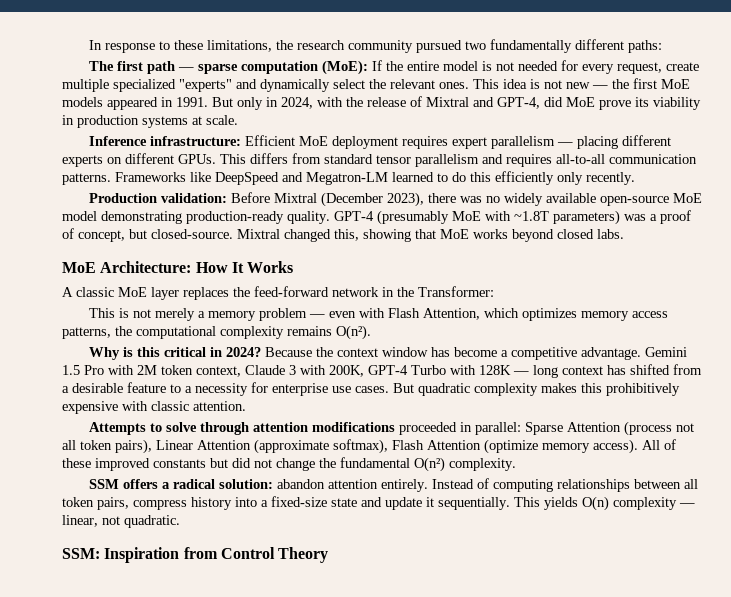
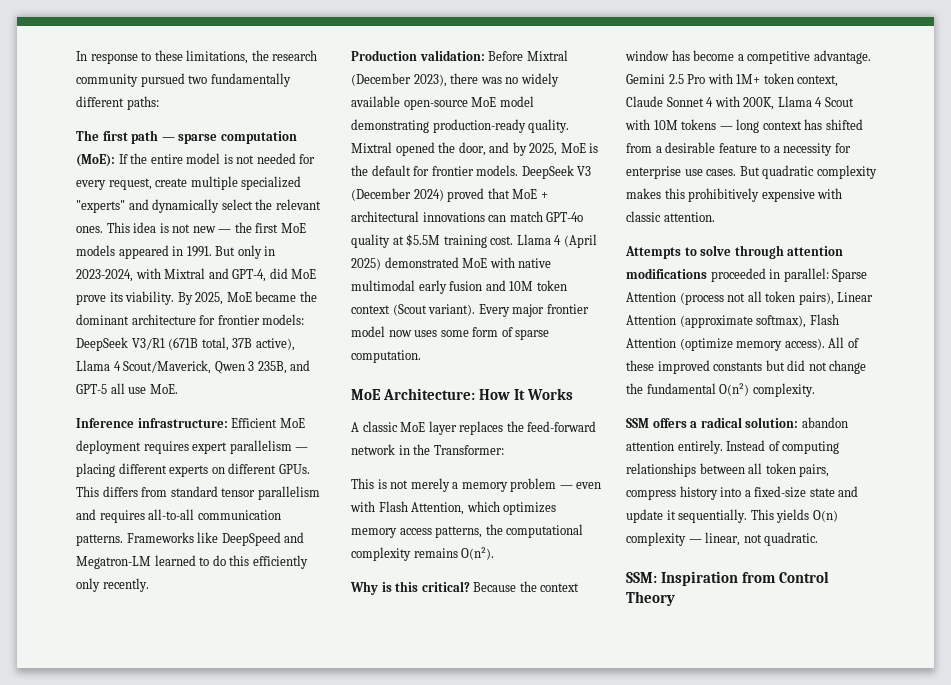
[281,96,422,109] 2024, with the release of -> [76,268,161,282] 2023-2024, with
[653,97,701,110] [62,115,238,128] viability in production systems at scale. -> [125,291,317,305] [76,314,305,325] [76,337,295,351] [76,360,311,374] [76,383,178,394] viability. By 2025, MoE became the dominant architecture for frontier models: DeepSeek V3/R1 (671B total, 37B active), Llama 4 Scout/Maverick, Qwen 3 235B, and GPT-5 all use MoE.
[334,210,691,225] [62,228,624,242] GPT-4 (presumably MoE with ~1.8T parameters) was a proof of concept, but closed-source. Mixtral changed this, showing that MoE works beyond closed labs. -> [351,142,599,156] [351,165,592,179] [351,188,548,202] [351,211,584,222] [351,234,597,248] [351,257,552,270] [351,280,567,294] [351,304,589,317] [351,326,550,340] [351,350,421,363] Mixtral opened the door, and by 2025, MoE is the default for frontier models. DeepSeek V3 (December 2024) proved that MoE + architectural innovations can match GPT-4o quality at $5.5M training cost. Llama 4 (April 2025) demonstrated MoE with native multimodal early fusion and 10M token context (Scout variant). Every major frontier model now uses some form of sparse computation.
[163,347,261,357] critical in 2024? -> [421,581,470,592] critical?
[62,365,80,375] 1.5 -> [668,74,684,84] 2.5
[137,365,157,375] 2M -> [736,74,761,84] 1M+
[289,365,511,377] 3 with 200K, GPT-4 Turbo with 128K -> [666,96,854,110] [625,119,717,130] Sonnet 4 with 200K, Llama 4 Scout with 10M tokens

